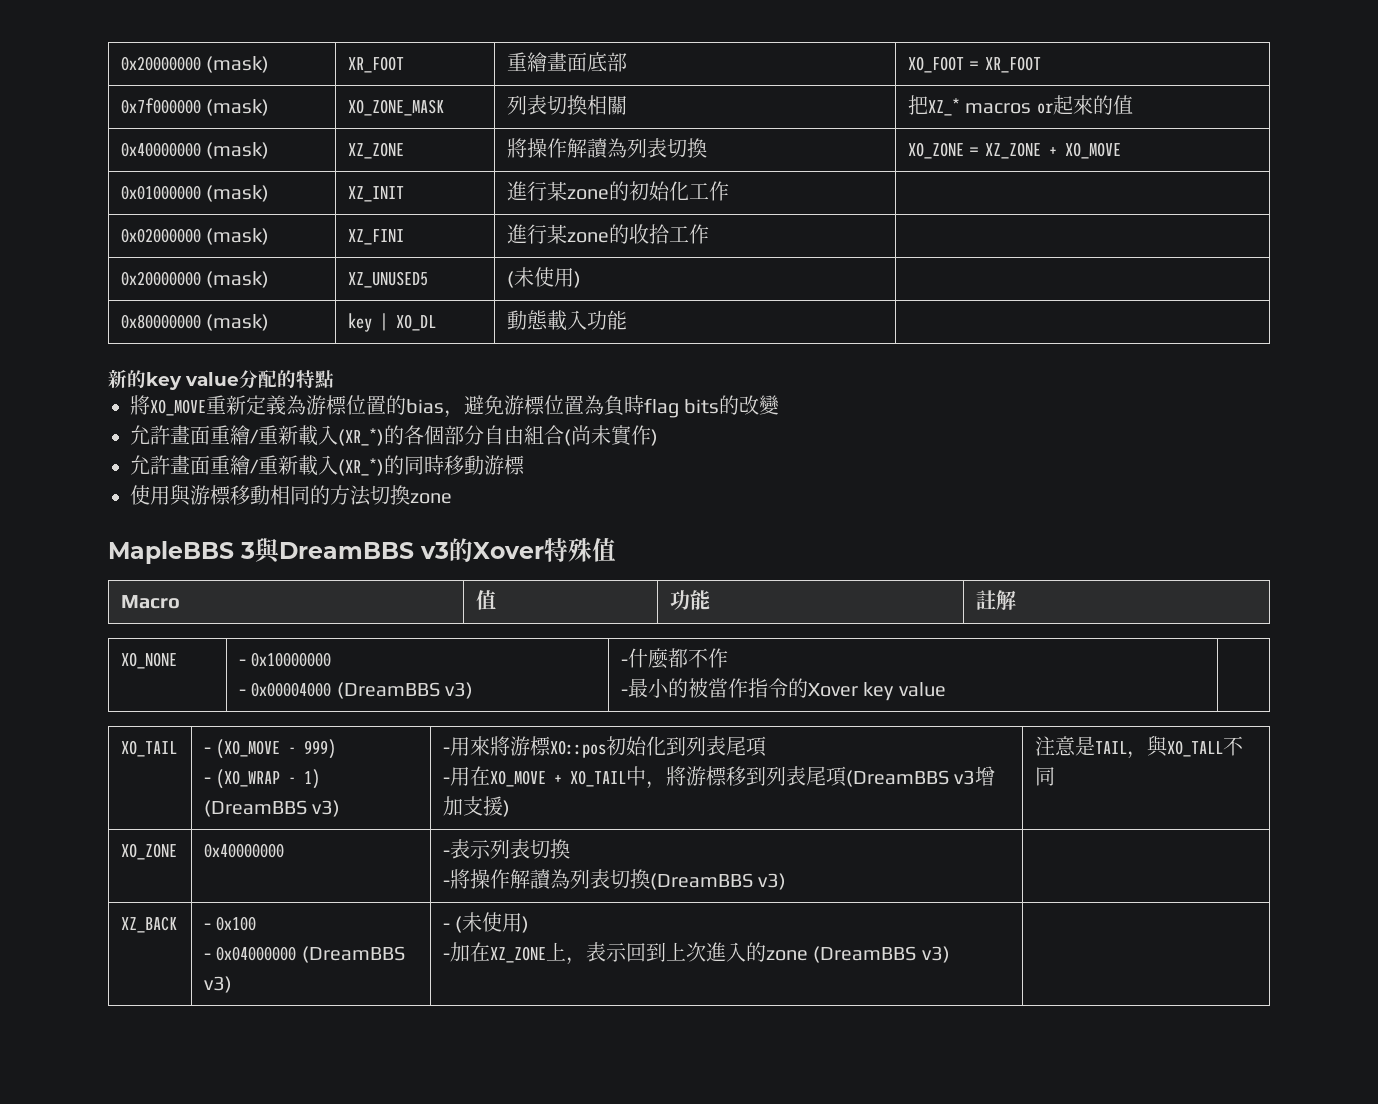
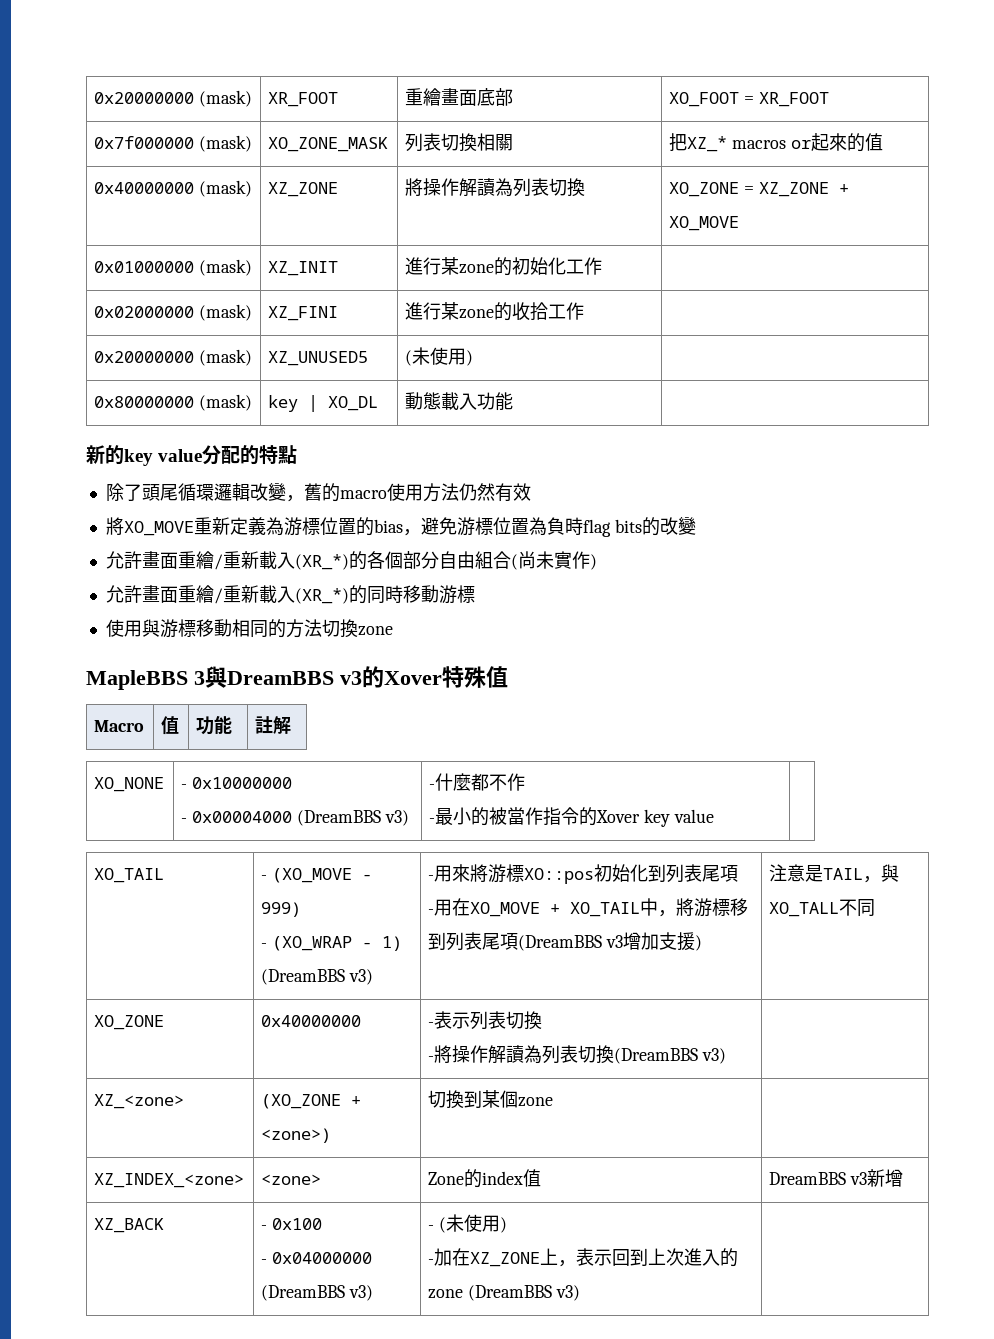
(334, 379) none -> [105,482,531,502] // 除了頭尾循環邏輯改變，舊的macro使用方法仍然有效
(787, 881) none -> [94,1094,185,1109] [261,1094,362,1109] [261,1128,332,1143] [428,1090,554,1109] [94,1173,245,1188] [261,1174,322,1185] [428,1169,542,1188] [769,1169,903,1187] // XZ_<zone> | (XO_ZONE + <zone>) | 切換到某個zone | // XZ_INDEX_<zone> | <zone> | Zone的index值 | DreamBBS v3新增

